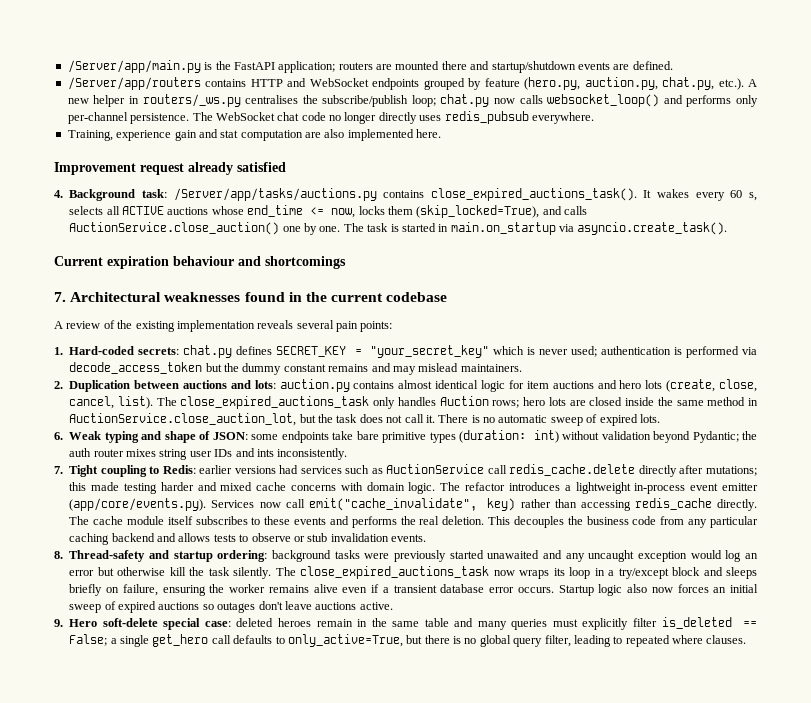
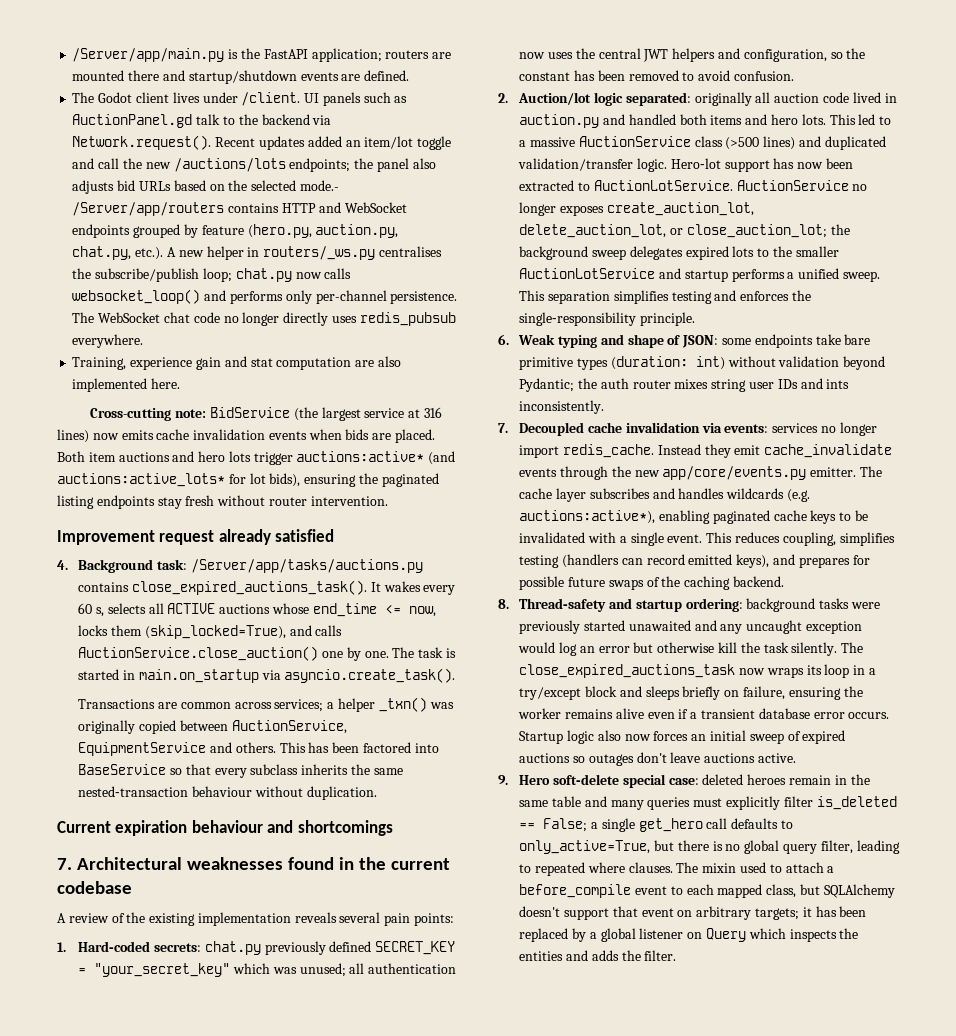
(673, 65) none -> [72,92,408,106] [72,114,332,128] [72,135,452,150] [72,158,436,172] [72,180,339,194] The Godot client lives under /client. UI panels such as AuctionPanel.gd talk to the backend via Network.request(). Recent updates added an item/lot toggle and call the new /auctions/lots endpoints; the panel also adjusts bid URLs based on the selected mode.-
(442, 133) none -> [90,407,442,421] [57,429,436,443] [57,451,456,465] [57,473,439,487] [57,495,388,509] // Cross-cutting note: BidService (the largest service at 316 lines) now emits cache invalidation events when bids are placed. Both item auctions and hero lots trigger auctions:active* (and auctions:active_lots* for lot bids), ensuring the paginated listing endpoints stay fresh without router intervention.
(728, 228) none -> [78,697,454,712] [78,720,347,734] [78,742,439,756] [78,764,403,778] [78,786,377,800] // Transactions are common across services; a helper _txn() was originally copied between AuctionService, EquipmentService and others. This has been factored into BaseService so that every subclass inherits the same nested‑transaction behaviour without duplication.
[236,346,273,355] defines -> [264,941,372,955] previously defined
[526,346,757,358] [69,362,522,375] [54,379,758,392] [69,396,758,409] [69,413,660,426] is never used; authentication is performed via decode_access_token but the dummy constant remains and may mislead maintainers. // 2. Duplication between auctions and lots: auction.py contains almost identical logic for item auctions and hero lots (create, close, cancel, list). The close_expired_auctions_task only handles Auction rows; hero lots are closed inside the same method in AuctionService.close_auction_lot, but the task does not call it. There is no automatic sweep of expired lots. -> [272,963,457,977] [519,48,866,62] [519,70,794,81] [498,92,897,106] [519,114,892,128] [519,136,886,150] [518,158,853,172] [519,180,868,191] [519,202,754,216] [519,224,850,238] [519,246,839,260] [519,268,880,282] [519,290,811,304] [519,312,696,326] was unused; all authentication now uses the central JWT helpers and configuration, so the constant has been removed to avoid confusion. // 2. Auction/lot logic separated: originally all auction code lived in auction.py and handled both items and hero lots. This led to a massive AuctionService class (>500 lines) and duplicated validation/transfer logic. Hero‑lot support has now been extracted to AuctionLotService. AuctionService no longer exposes create_auction_lot, delete_auction_lot, or close_auction_lot; the background sweep delegates expired lots to the smaller AuctionLotService and startup performs a unified sweep. This separation simplifies testing and enforces the single‑responsibility principle.
[69,464,757,477] [69,482,759,494] [69,498,757,511] [69,516,758,528] [69,533,426,545] Tight coupling to Redis: earlier versions had services such as AuctionService call redis_cache.delete directly after mutations; this made testing harder and mixed cache concerns with domain logic. The refactor introduces a lightweight in‑process event emitter (app/core/events.py). Services now call emit("cache_invalidate", key) rather than accessing redis_cache directly. The cache module itself subscribes to these events and performs the real deletion. This decouples the business code from any particular caching backend and allows tests to observe or stub invalidation events. -> [519,422,877,436] [519,444,893,458] [519,466,882,480] [519,488,810,502] [519,510,868,524] [519,532,895,546] [519,554,870,568] [519,576,784,590] Decoupled cache invalidation via events: services no longer import redis_cache. Instead they emit cache_invalidate events through the new app/core/events.py emitter. The cache layer subscribes and handles wildcards (e.g. auctions:active*), enabling paginated cache keys to be invalidated with a single event. This reduces coupling, simplifies testing (handlers can record emitted keys), and prepares for possible future swaps of the caching backend.
(747, 639) none -> [676,862,835,873] [519,884,895,898] [519,906,867,920] [519,928,859,942] [519,950,677,961] The mixin used to attach a before_compile event to each mapped class, but SQLAlchemy doesn't support that event on arbitrary targets; it has been replaced by a global listener on Query which inspects the entities and adds the filter.

